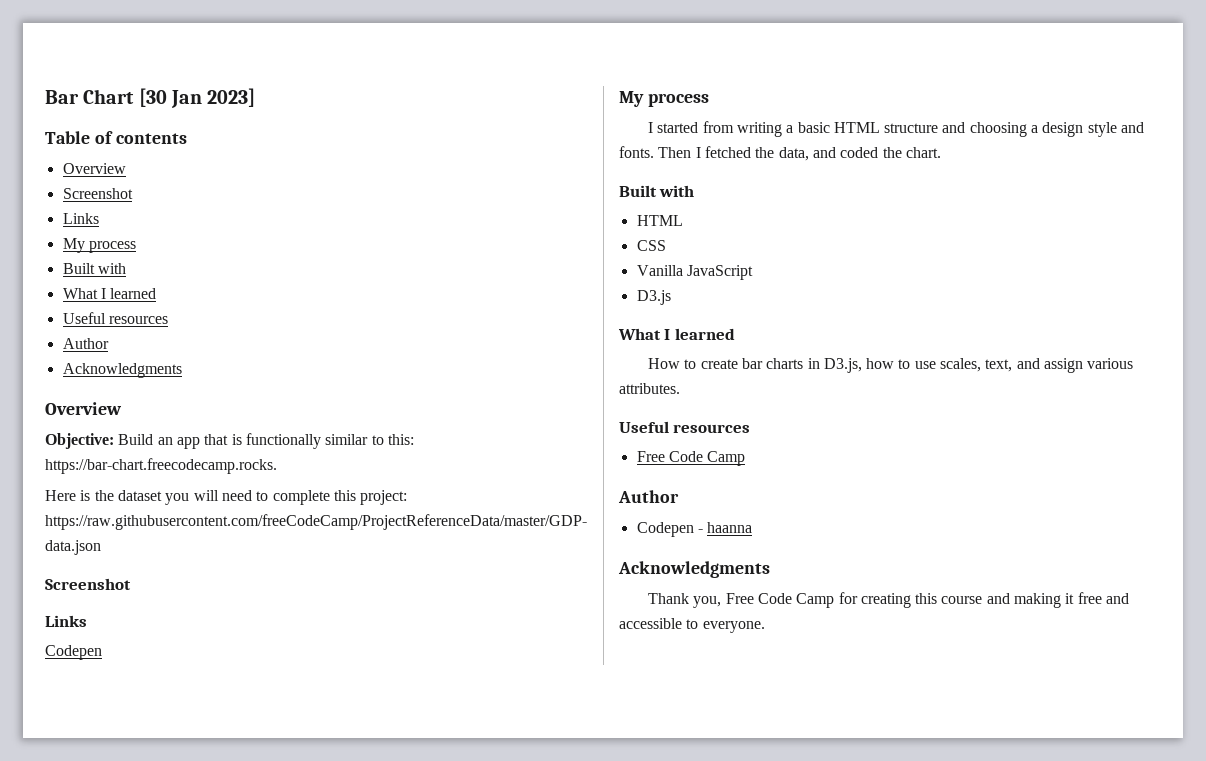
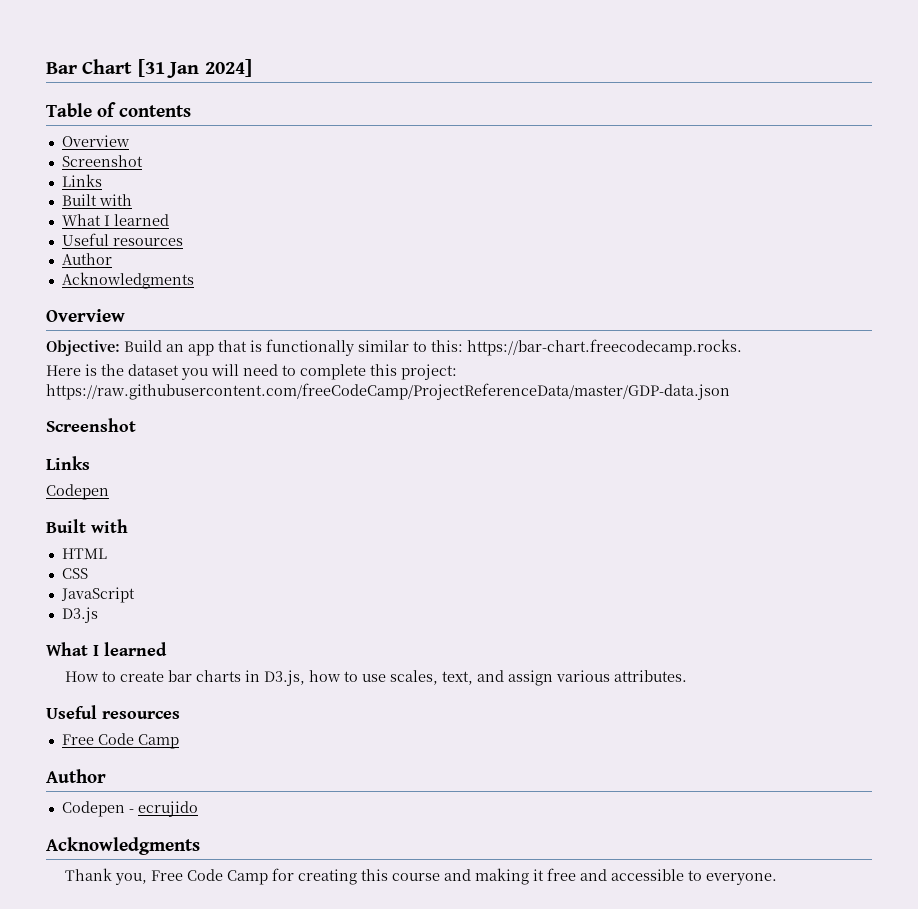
[138,88,256,108] [30 Jan 2023] -> [137,59,252,78] [31 Jan 2024]
[62,238,136,253] // My process -> (102, 180) none
[619,91,709,107] [647,121,1145,137] [619,146,941,161] // My process // I started from writing a basic HTML structure and choosing a design style and fonts. Then I fetched the data, and coded the chart. -> (109, 492) none
[636,265,683,276] Vanilla -> (88, 573) none
[707,522,753,533] haanna -> [137,801,198,817] ecrujido

